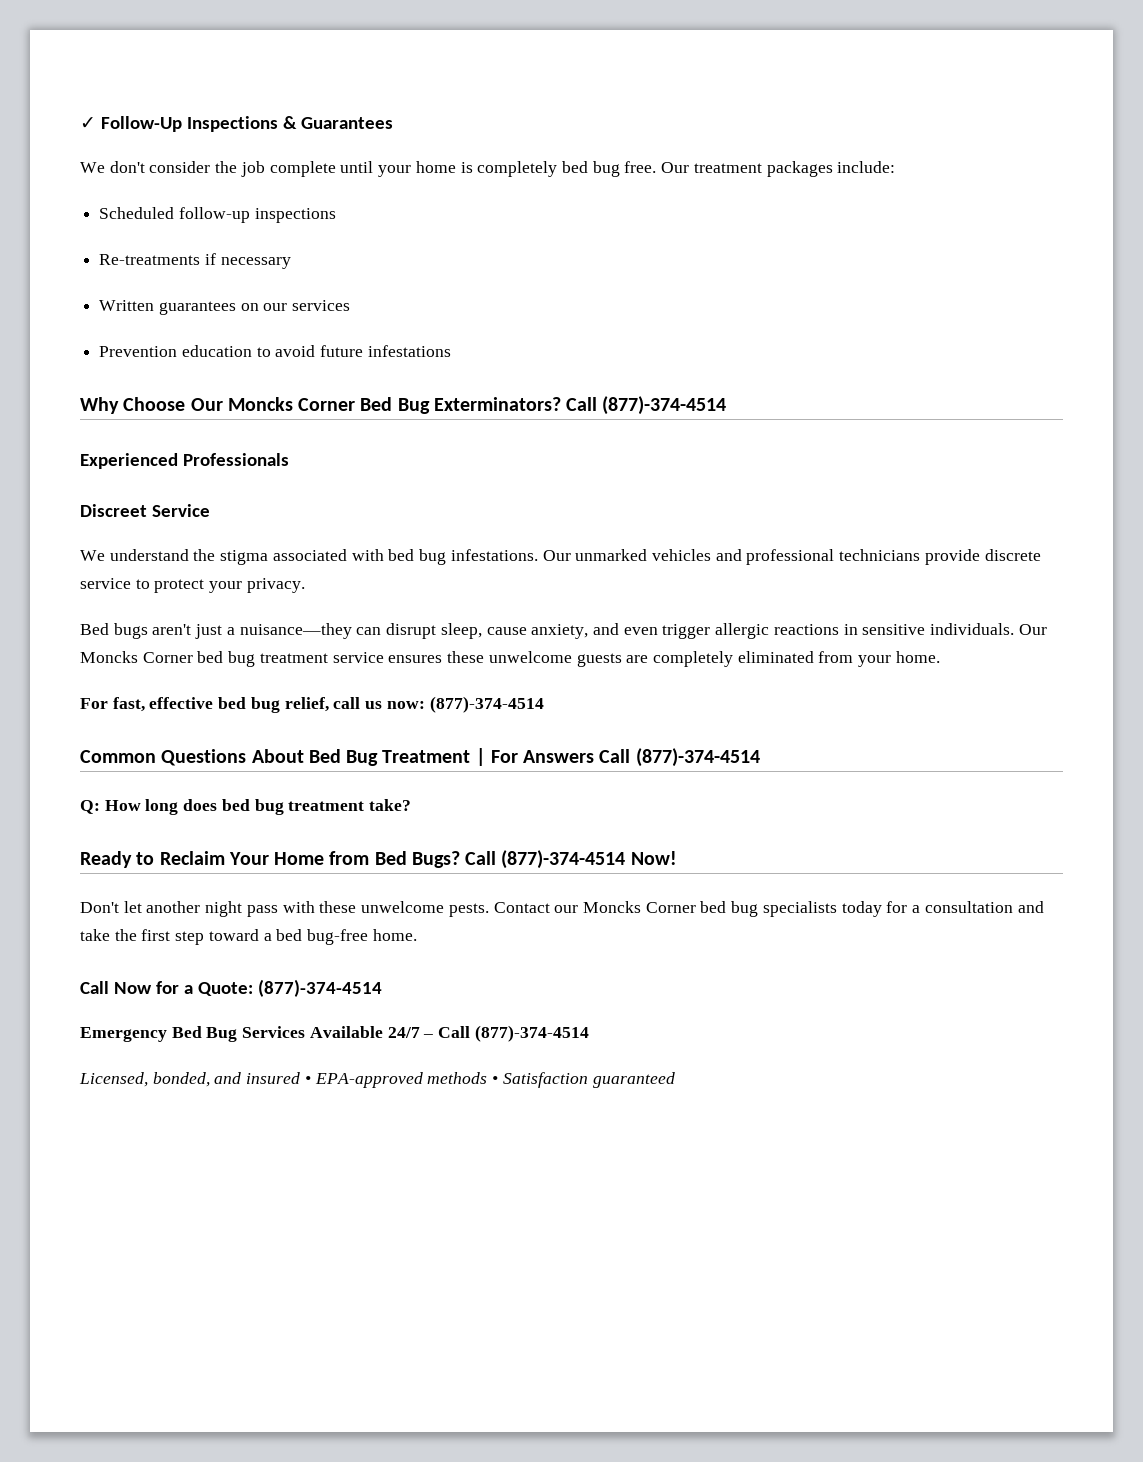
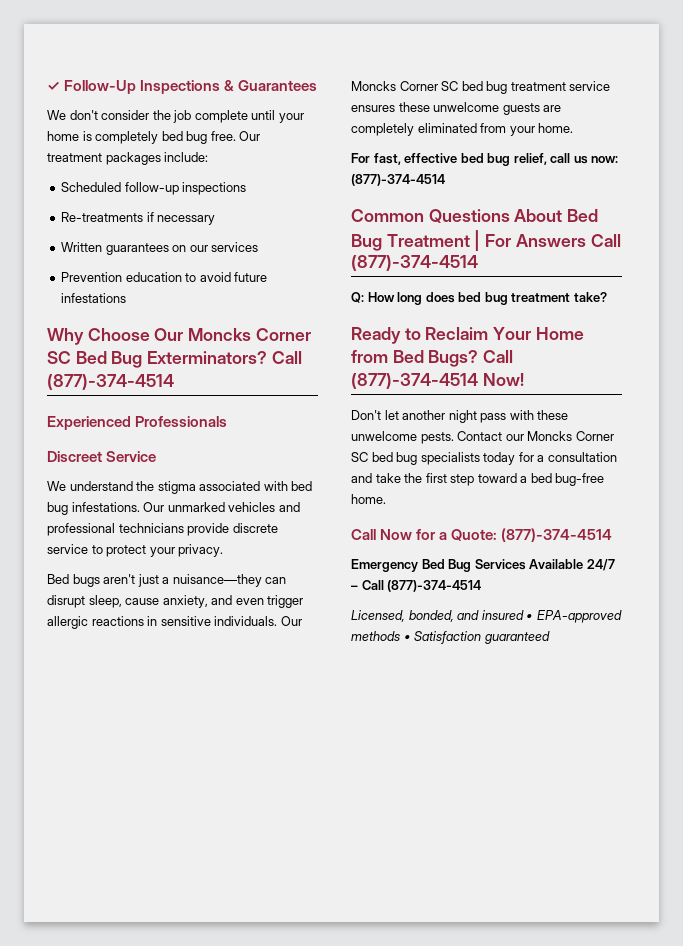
(356, 404) none -> [47,351,71,364] SC
(193, 657) none -> [441,81,459,91] SC
(696, 907) none -> [351,452,368,462] SC

